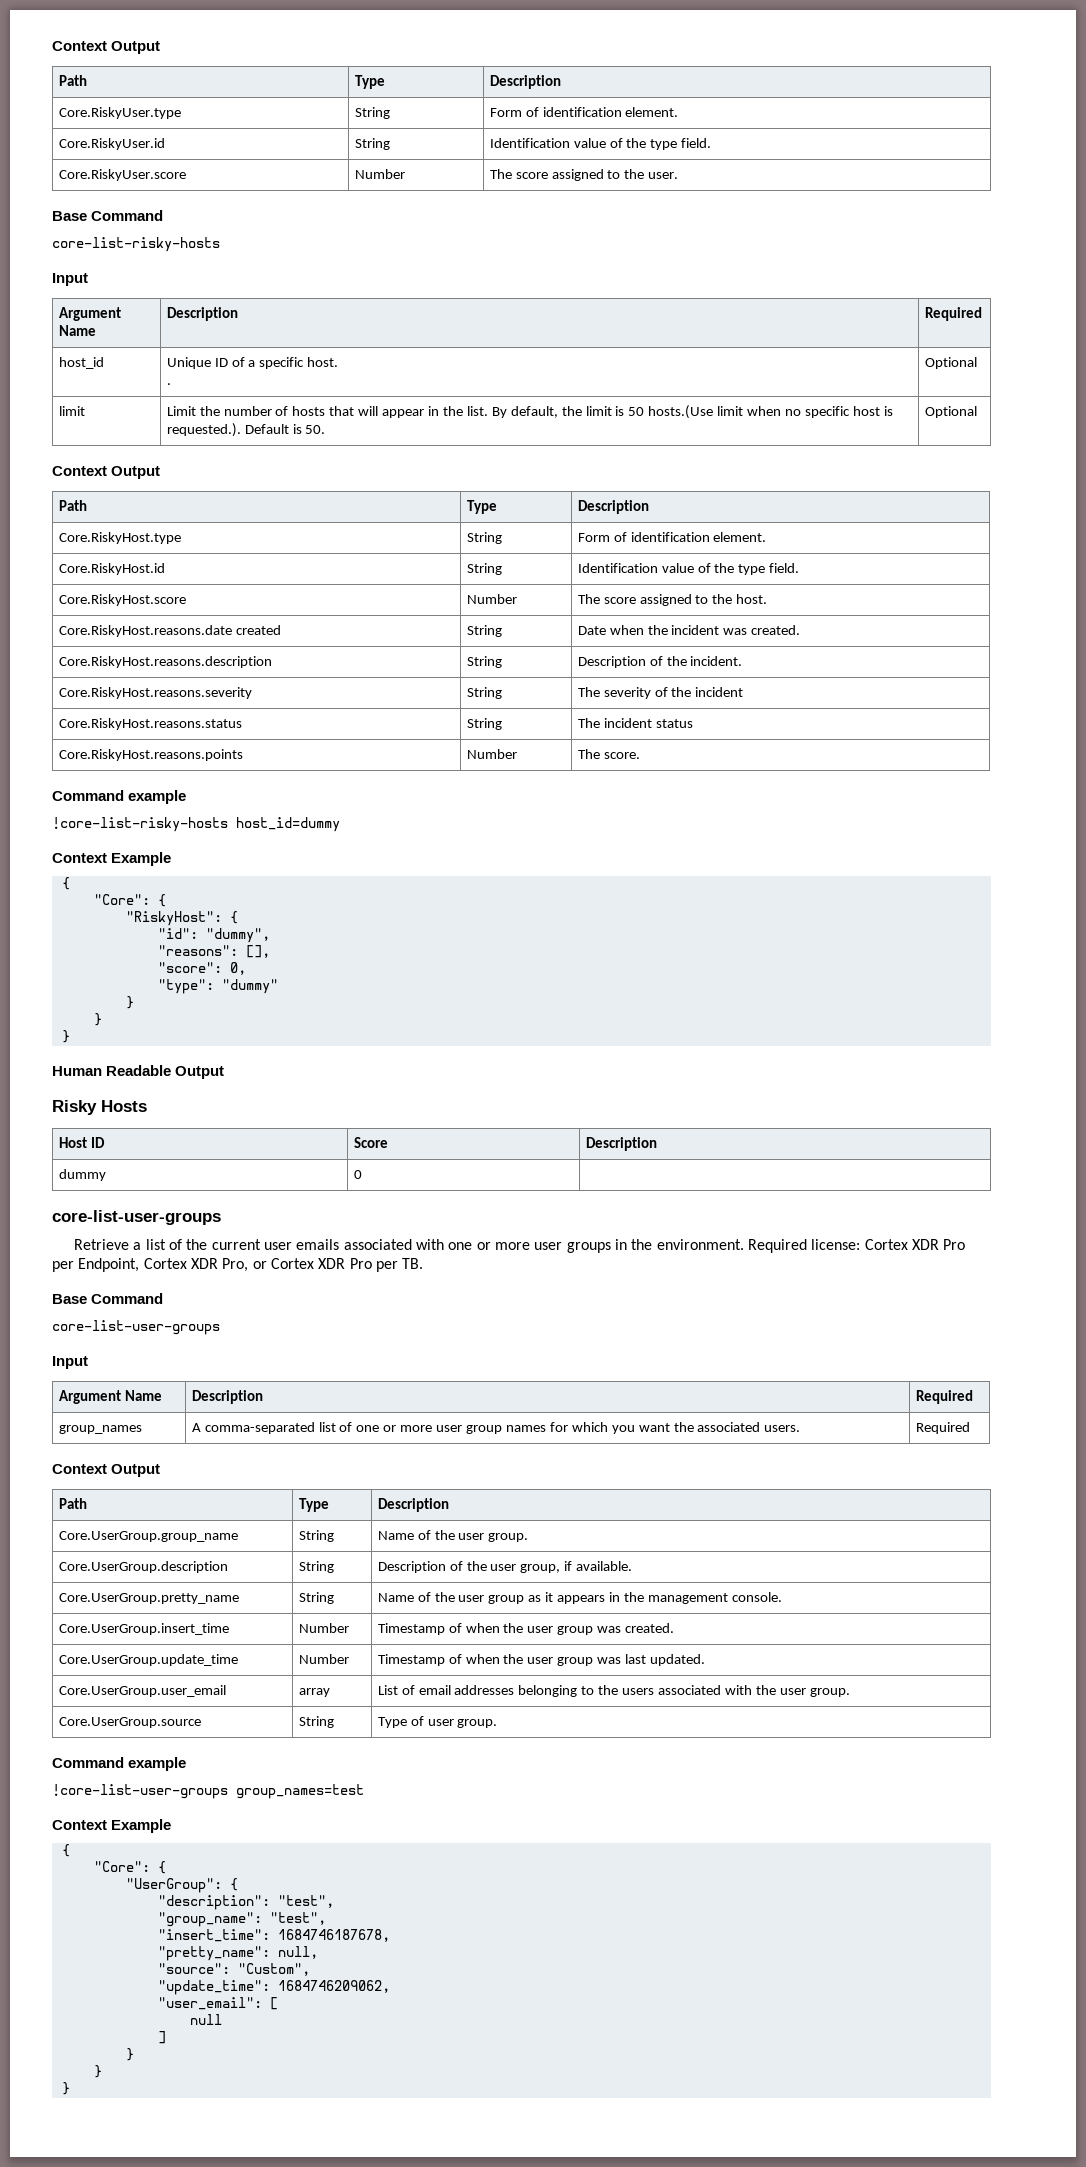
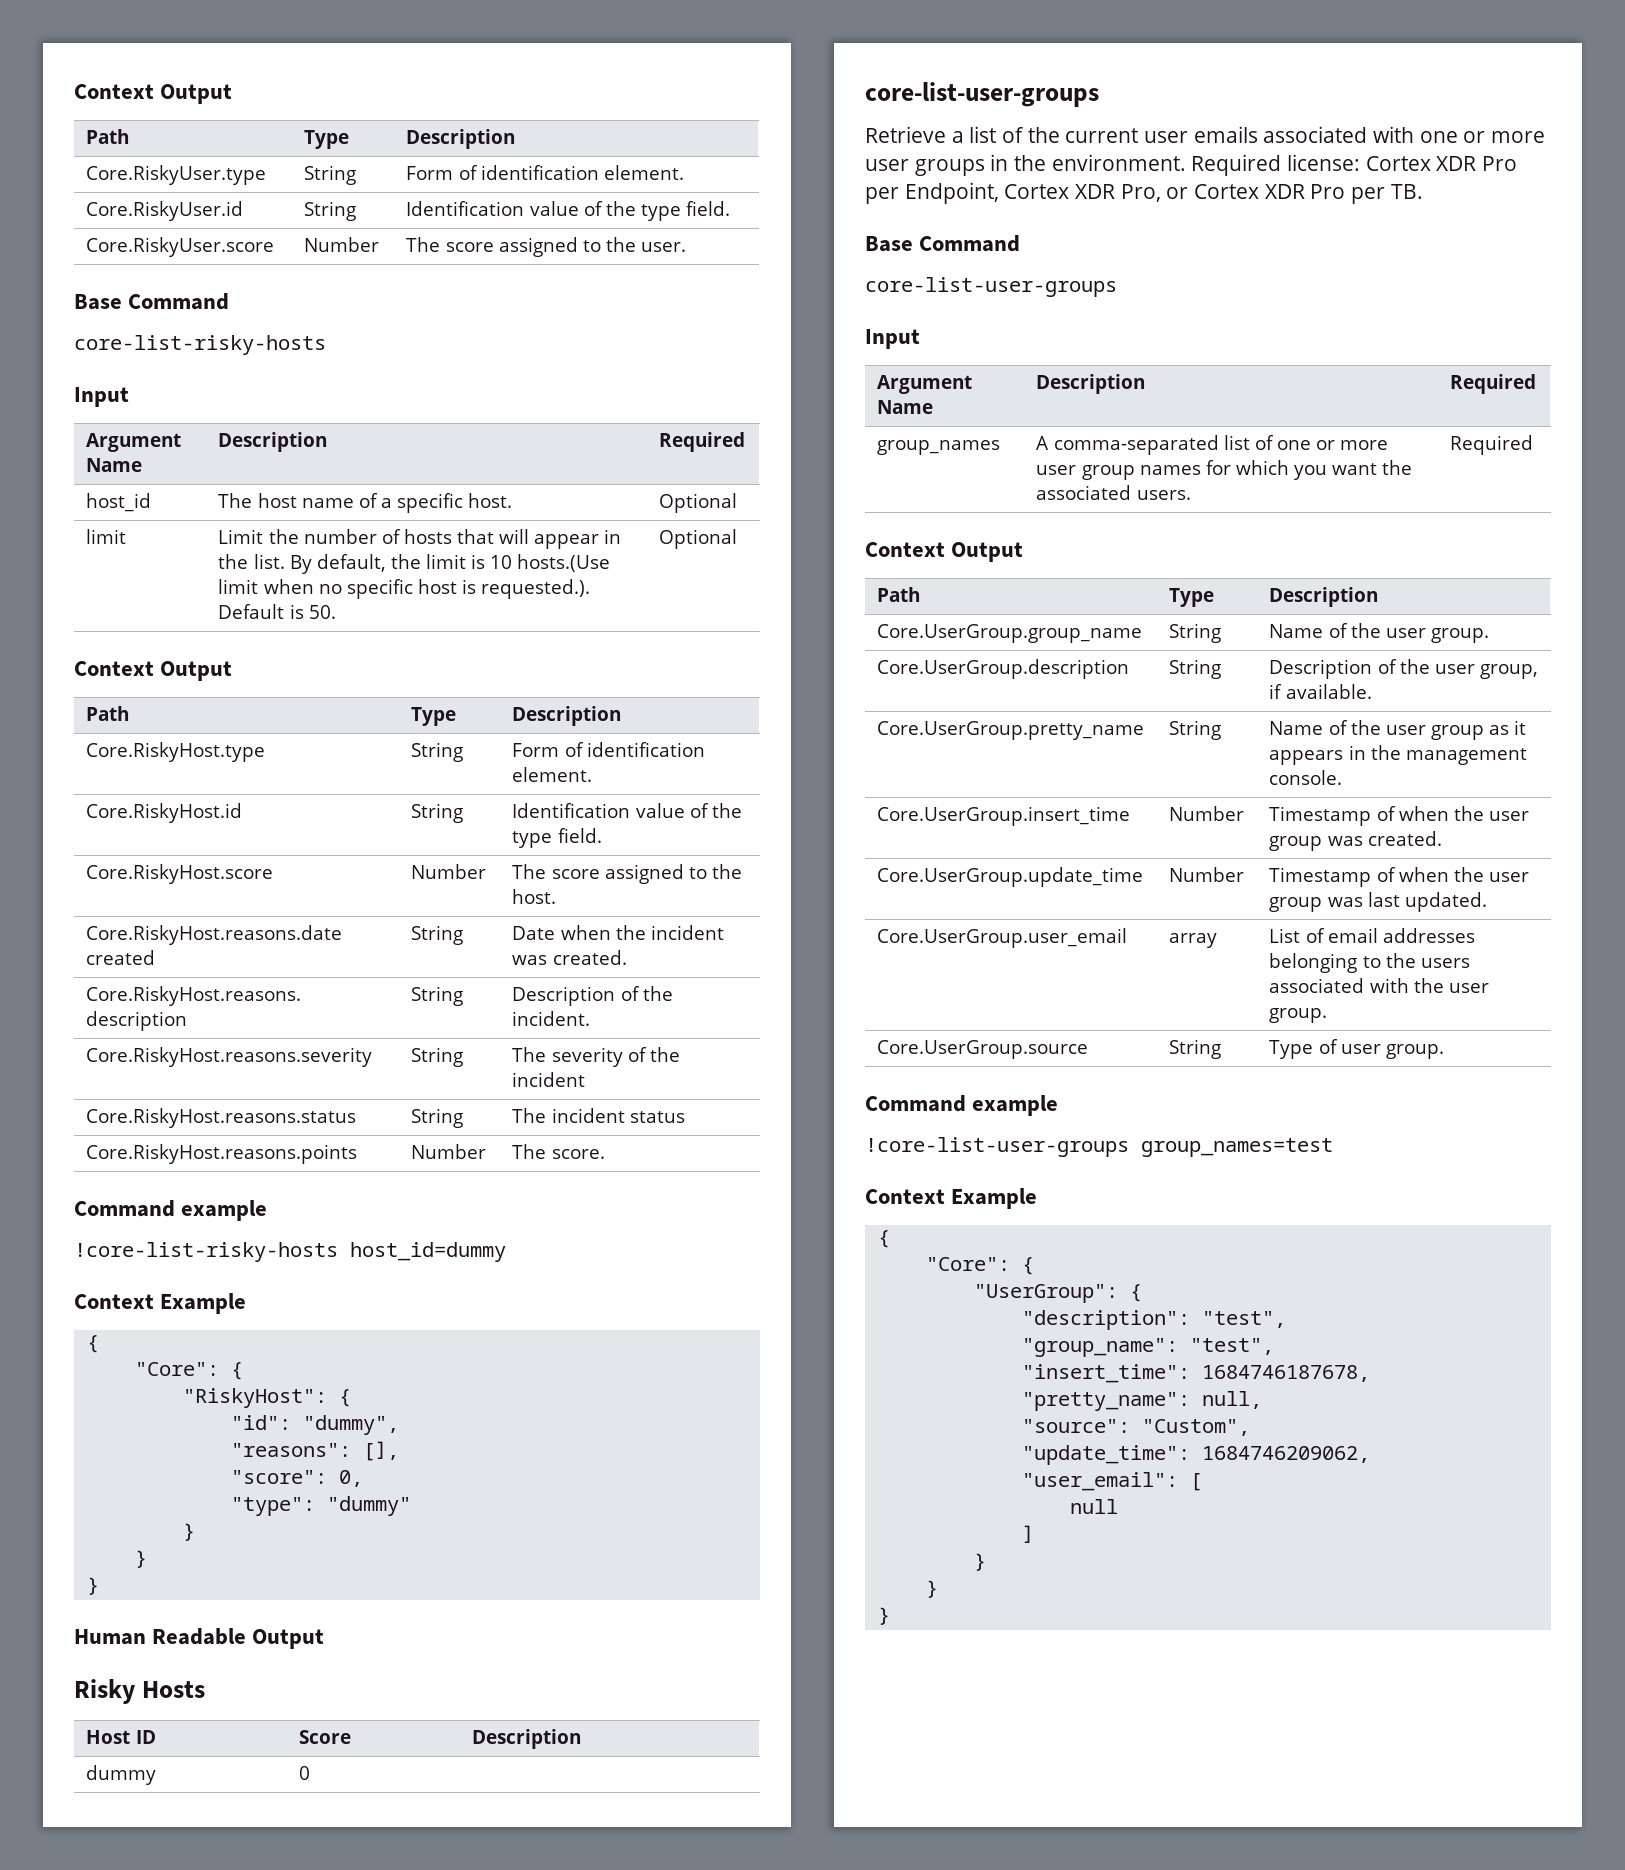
[166,357,228,369] Unique ID -> [218,493,354,508] The host name
[166,383,171,385] // . -> (513, 500) none
[628,407,645,416] 50 -> [490,555,513,569] 10

